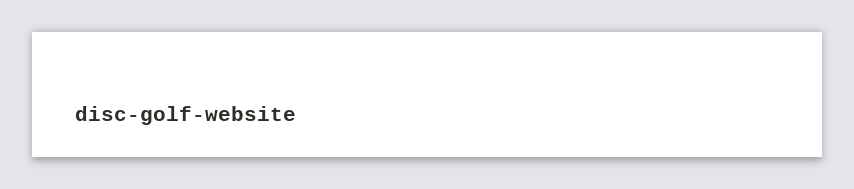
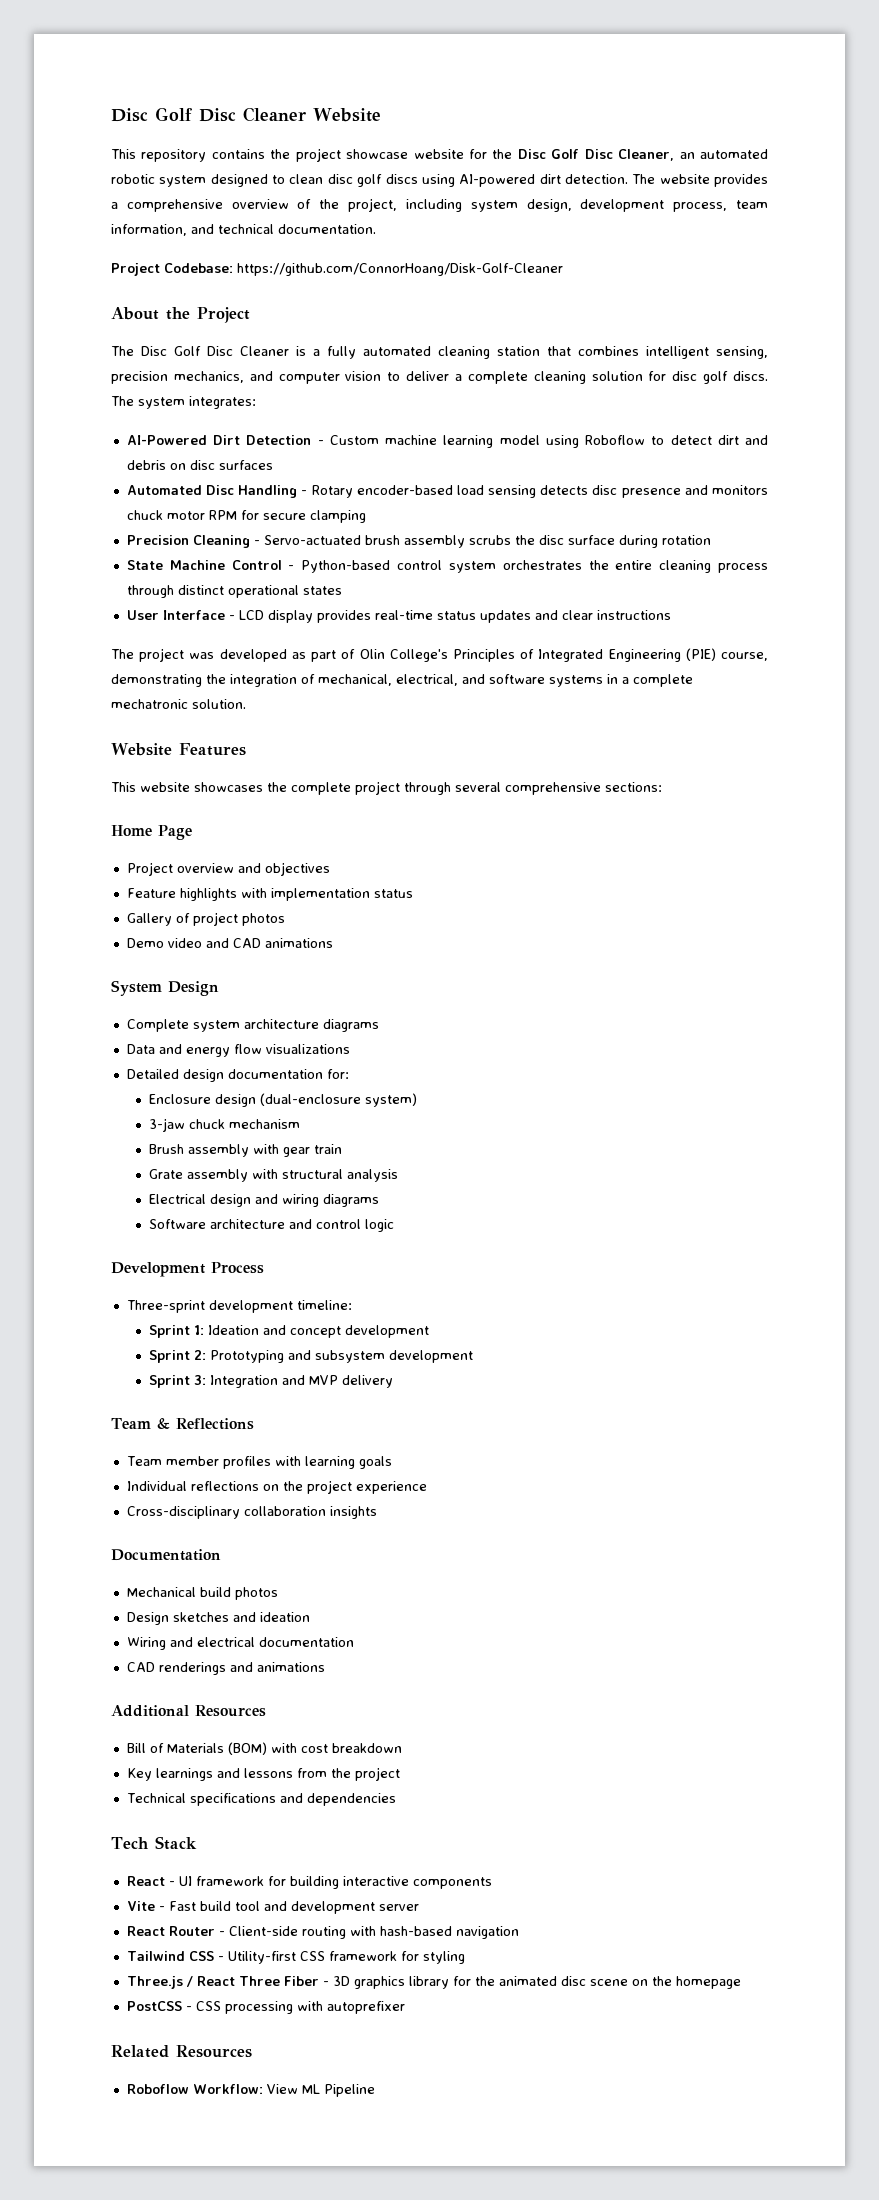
[75,106,296,125] disc-golf-website -> [111,107,381,122] [111,148,769,162] [111,174,768,187] [111,198,768,212] [111,224,376,236] [111,263,563,276] [111,307,250,323] [111,346,768,359] [111,371,768,384] [111,396,256,409] [126,435,768,448] [126,460,273,470] [126,485,769,498] [126,510,366,523] [126,535,711,548] [126,560,768,573] [126,585,342,598] [126,610,671,623] [111,648,768,662] [111,674,693,687] [111,699,246,709] [111,743,246,756] [111,781,662,795] [111,825,192,840] [126,862,330,876] [126,888,413,901] [126,912,285,926] [126,938,333,948] [111,980,219,996] [126,1019,379,1032] [126,1044,350,1057] [126,1069,349,1082] [148,1093,417,1107] [148,1118,300,1132] [148,1144,342,1157] [148,1169,398,1182] [148,1194,379,1207] [148,1219,394,1232] [111,1262,264,1277] [126,1300,352,1313] [148,1325,429,1338] [148,1350,473,1363] [148,1375,393,1388] [111,1418,254,1430] [126,1456,392,1469] [126,1480,427,1494] [126,1506,377,1519] [111,1549,221,1561] [126,1587,278,1600] [126,1612,310,1625] [126,1637,354,1650] [126,1662,325,1675] [111,1705,266,1717] [126,1742,402,1755] [126,1767,400,1781] [126,1793,396,1806] [111,1836,197,1850] [126,1876,492,1889] [126,1901,419,1914] [126,1926,519,1939] [126,1951,465,1964] [126,1976,741,1989] [126,2001,405,2014] [111,2045,252,2058] [126,2084,375,2097] Disc Golf Disc Cleaner Website // This repository contains the project showcase website for the Disc Golf Disc Cleaner, an automated robotic system designed to clean disc golf discs using AI-powered dirt detection. The website provides a comprehensive overview of the project, including system design, development process, team information, and technical documentation. // Project Codebase: https://github.com/ConnorHoang/Disk-Golf-Cleaner // About the Project // The Disc Golf Disc Cleaner is a fully automated cleaning station that combines intelligent sensing, precision mechanics, and computer vision to deliver a complete cleaning solution for disc golf discs. The system integrates: // AI-Powered Dirt Detection - Custom machine learning model using Roboflow to detect dirt and debris on disc surfaces // Automated Disc Handling - Rotary encoder-based load sensing detects disc presence and monitors chuck motor RPM for secure clamping // Precision Cleaning - Servo-actuated brush assembly scrubs the disc surface during rotation // State Machine Control - Python-based control system orchestrates the entire cleaning process through distinct operational states // User Interface - LCD display provides real-time status updates and clear instructions // The project was developed as part of Olin College's Principles of Integrated Engineering (PIE) course, demonstrating the integration of mechanical, electrical, and software systems in a complete mechatronic solution. // Website Features // This website showcases the complete project through several comprehensive sections: // Home Page // Project overview and objectives // Feature highlights with implementation status // Gallery of project photos // Demo video and CAD animations // System Design // Complete system architecture diagrams // Data and energy flow visualizations // Detailed design documentation for: // Enclosure design (dual-enclosure system) // 3-jaw chuck mechanism // Brush assembly with gear train // Grate assembly with structural analysis // Electrical design and wiring diagrams // Software architecture and control logic // Development Process // Three-sprint development timeline: // Sprint 1: Ideation and concept development // Sprint 2: Prototyping and subsystem development // Sprint 3: Integration and MVP delivery // Team & Reflections // Team member profiles with learning goals // Individual reflections on the project experience // Cross-disciplinary collaboration insights // Documentation // Mechanical build photos // Design sketches and ideation // Wiring and electrical documentation // CAD renderings and animations // Additional Resources // Bill of Materials (BOM) with cost breakdown // Key learnings and lessons from the project // Technical specifications and dependencies // Tech Stack // React - UI framework for building interactive components // Vite - Fast build tool and development server // React Router - Client-side routing with hash-based navigation // Tailwind CSS - Utility-first CSS framework for styling // Three.js / React Three Fiber - 3D graphics library for the animated disc scene on the homepage // PostCSS - CSS processing with autoprefixer // Related Resources // Roboflow Workflow: View ML Pipeline

